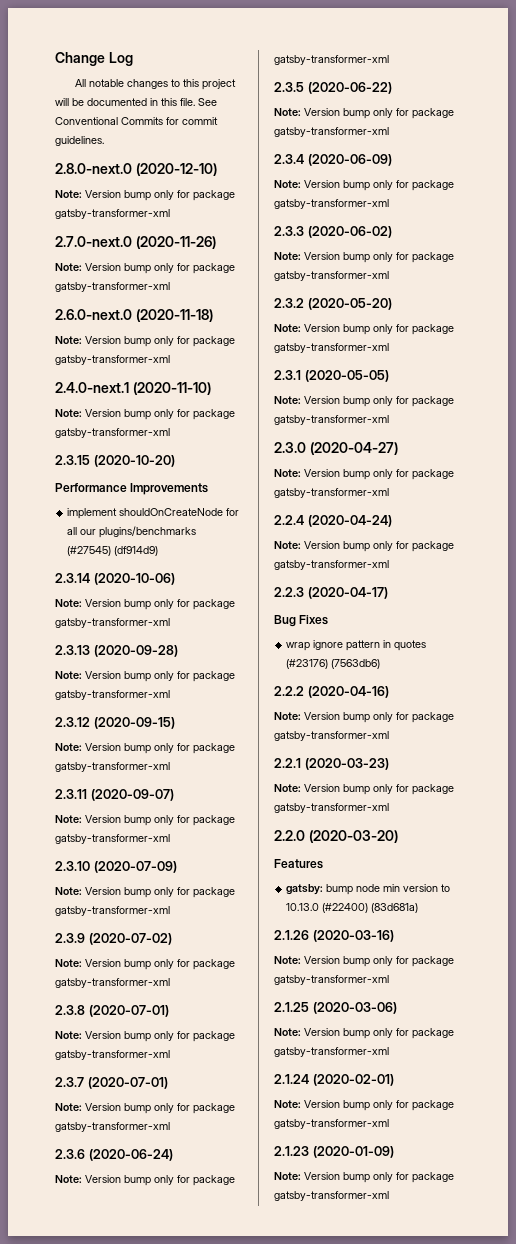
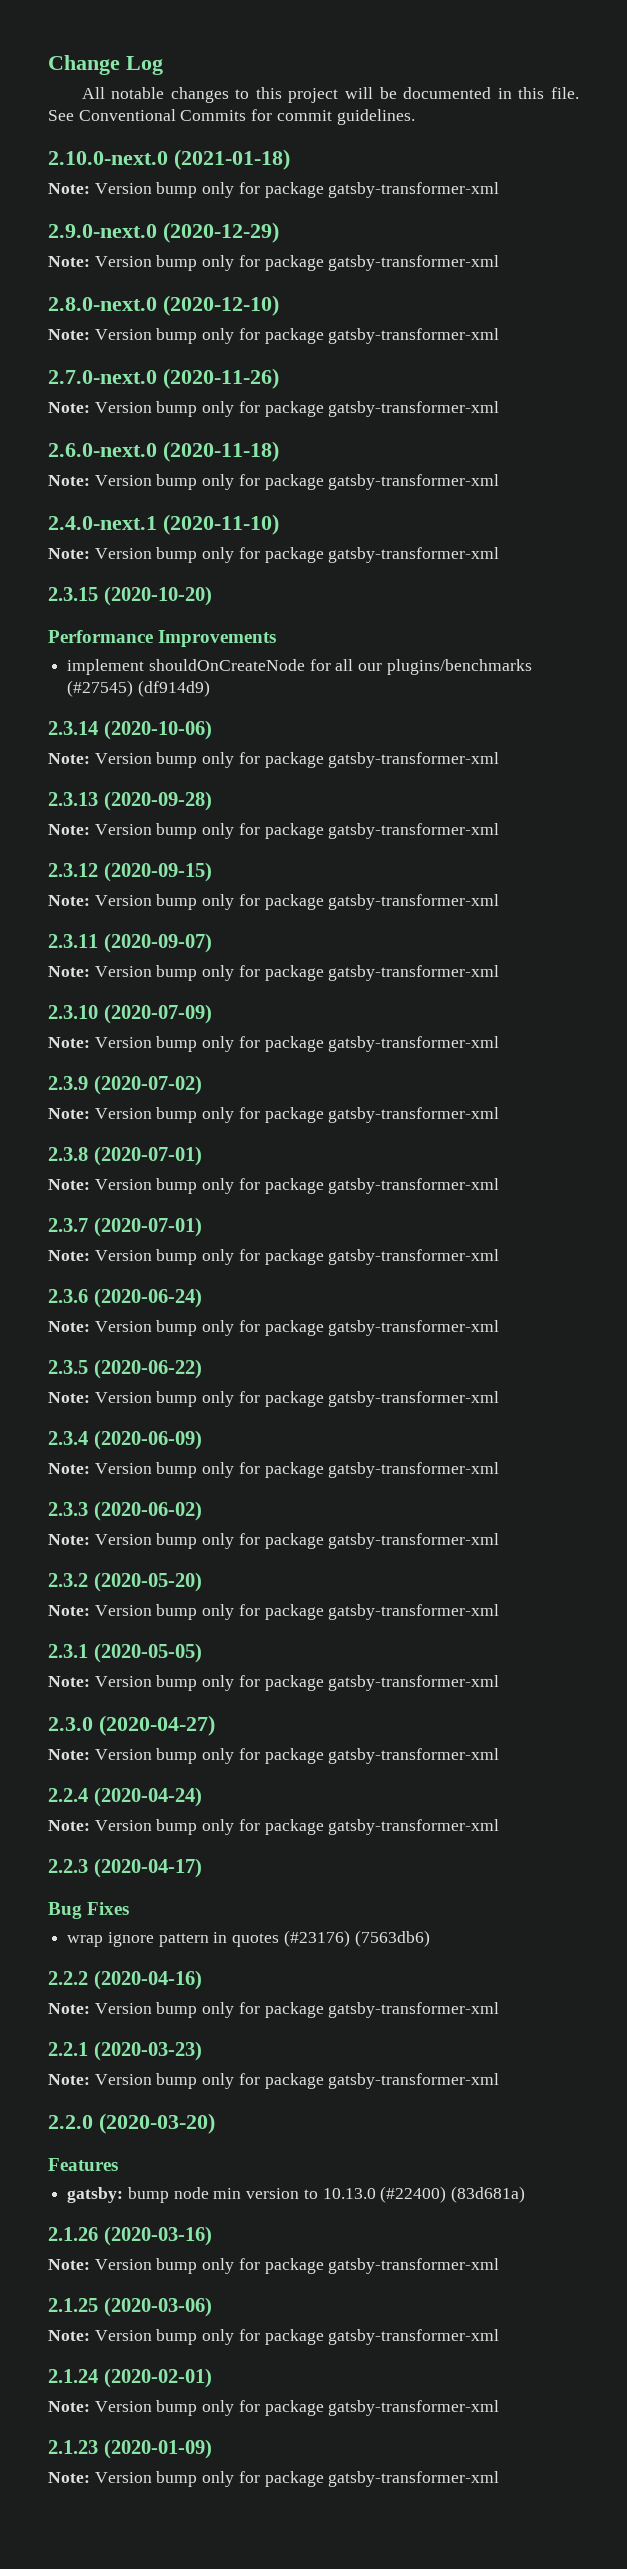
(104, 141) none -> [48,149,290,170] [48,182,500,198] [48,222,279,243] [48,255,500,271] // 2.10.0-next.0 (2021-01-18) // Note: Version bump only for package gatsby-transformer-xml // 2.9.0-next.0 (2020-12-29) // Note: Version bump only for package gatsby-transformer-xml

